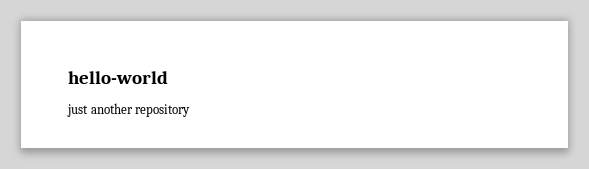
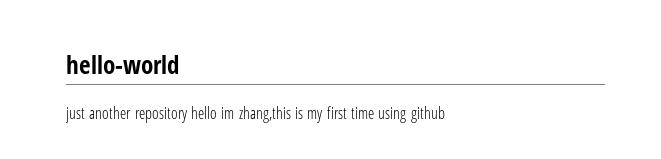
(191, 110) none -> [190,106,445,123] hello im zhang,this is my first time using github

